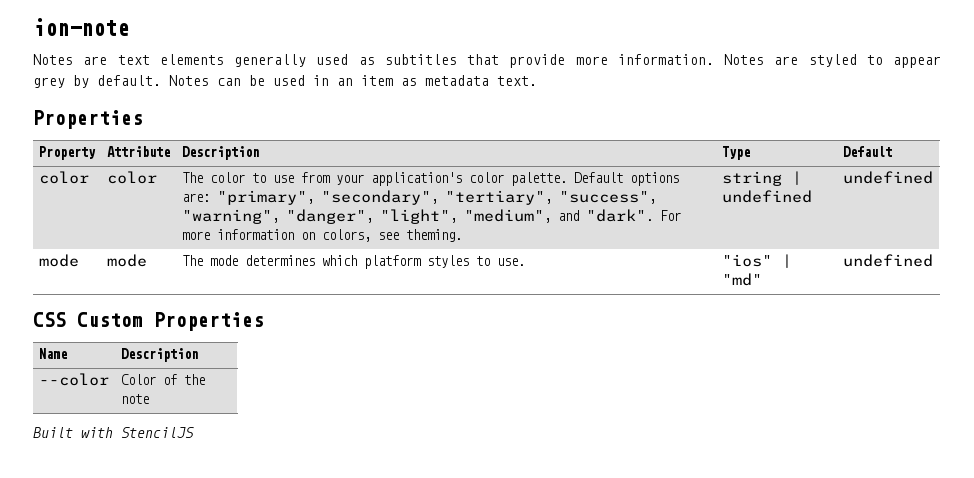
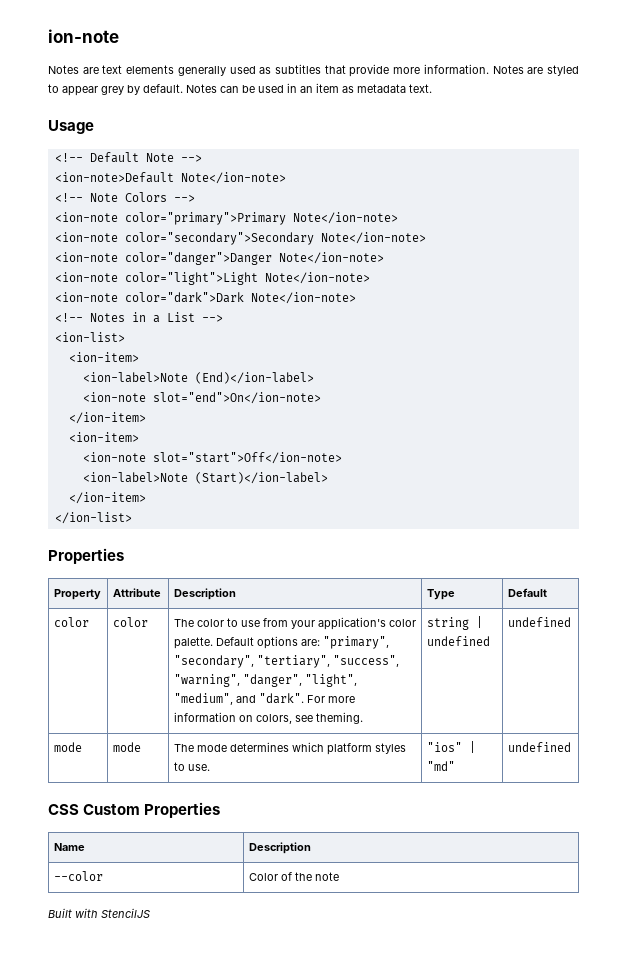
(537, 81) none -> [48,120,94,134] [54,152,202,163] [54,172,286,184] [54,192,195,202] [54,212,398,225] [54,232,426,245] [54,252,384,265] [54,272,370,285] [54,292,356,304] [54,312,223,323] [54,332,125,342] [68,352,139,362] [82,372,314,384] [82,392,321,404] [68,412,146,424] [68,432,139,442] [82,452,342,464] [82,472,328,484] [68,492,146,504] [54,512,132,524] // Usage // <!-- Default Note --> // <ion-note>Default Note</ion-note> // <!-- Note Colors --> // <ion-note color="primary">Primary Note</ion-note> // <ion-note color="secondary">Secondary Note</ion-note> // <ion-note color="danger">Danger Note</ion-note> // <ion-note color="light">Light Note</ion-note> // <ion-note color="dark">Dark Note</ion-note> // <!-- Notes in a List --> // <ion-list> // <ion-item> // <ion-label>Note (End)</ion-label> // <ion-note slot="end">On</ion-note> // </ion-item> // <ion-item> // <ion-note slot="start">Off</ion-note> // <ion-label>Note (Start)</ion-label> // </ion-item> // </ion-list>

